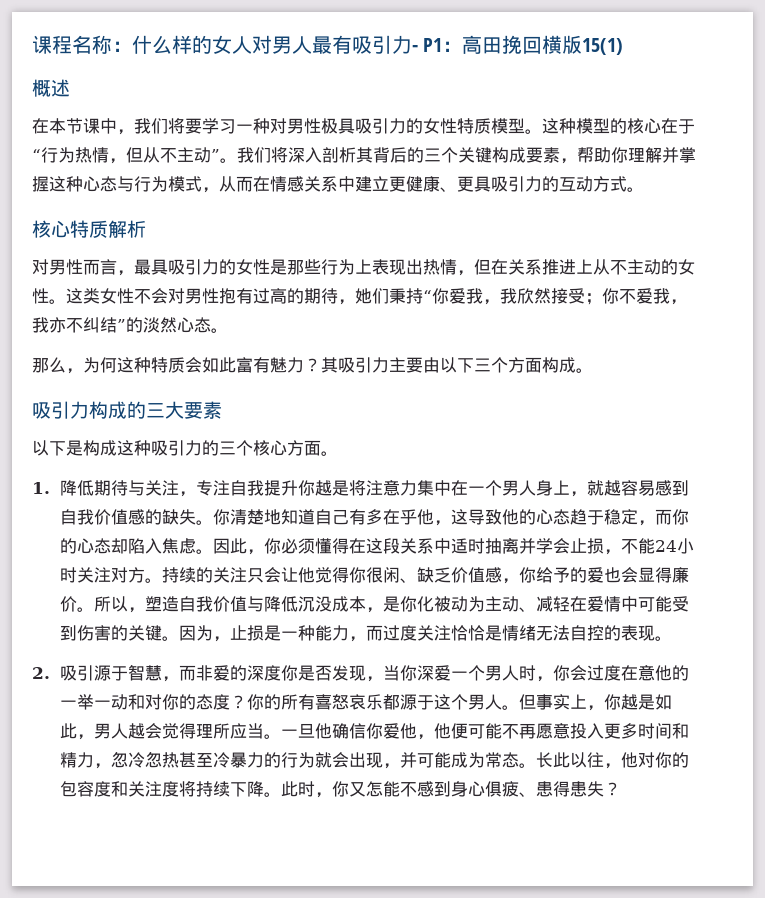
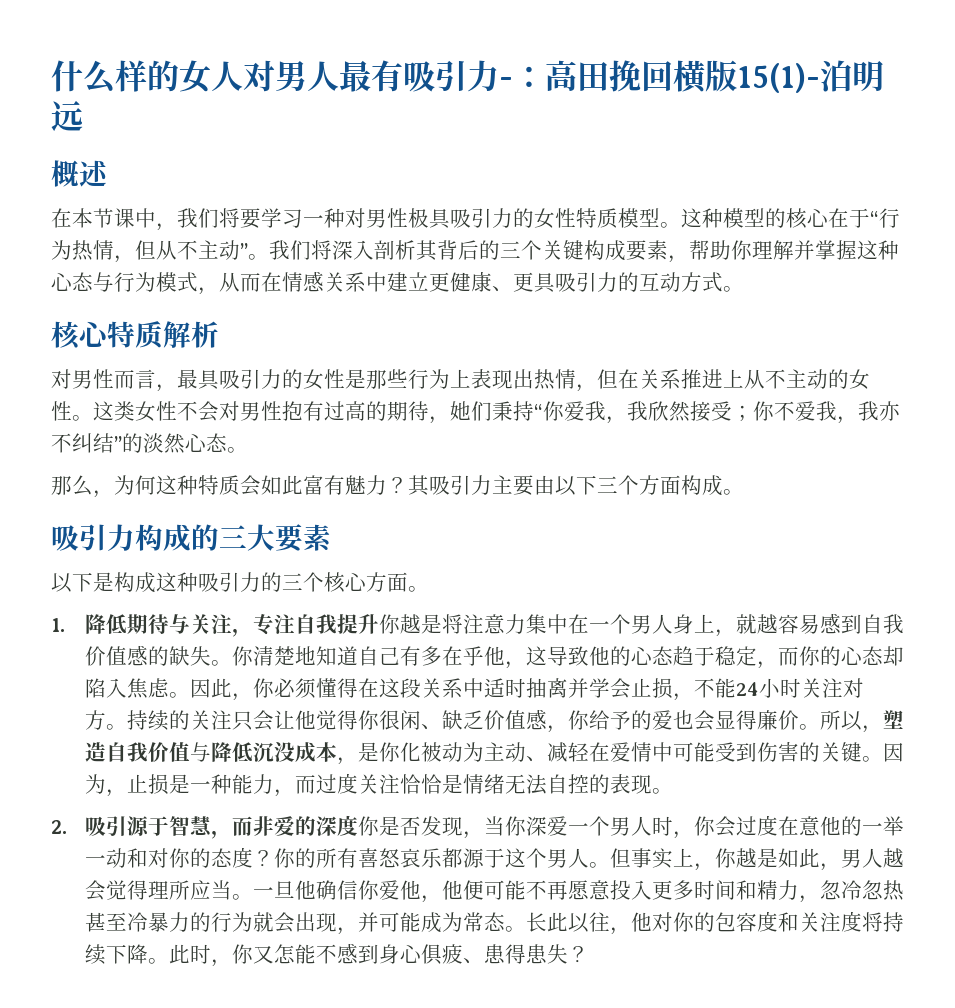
[32,35,132,54] 课程名称： -> (51, 76) none
[423,38,443,52] P1 -> (513, 82) none
[582,38,624,55] 15(1) -> [737,60,884,93] [51,100,83,132] 15(1)-泊明远

